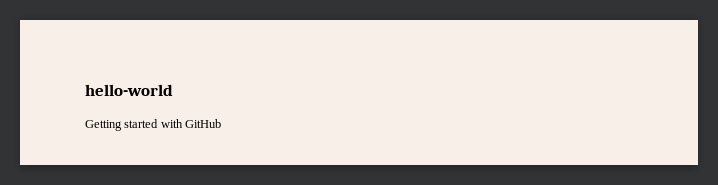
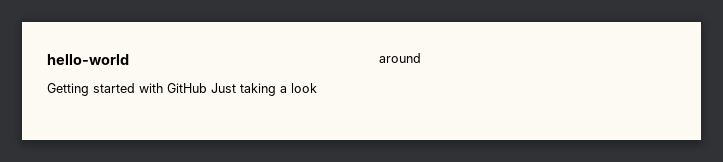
(222, 123) none -> [211,83,317,96] [379,53,421,63] Just taking a look around

